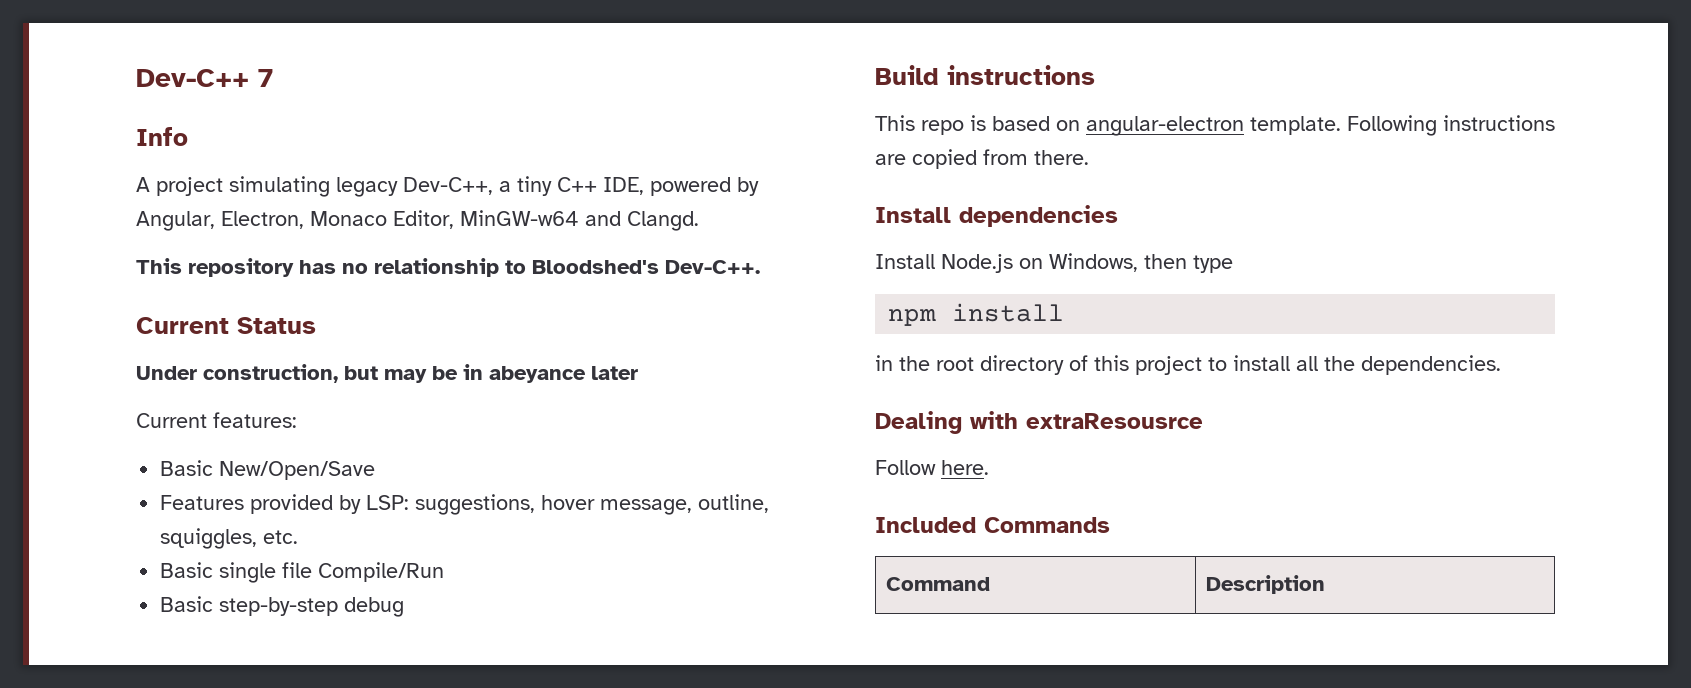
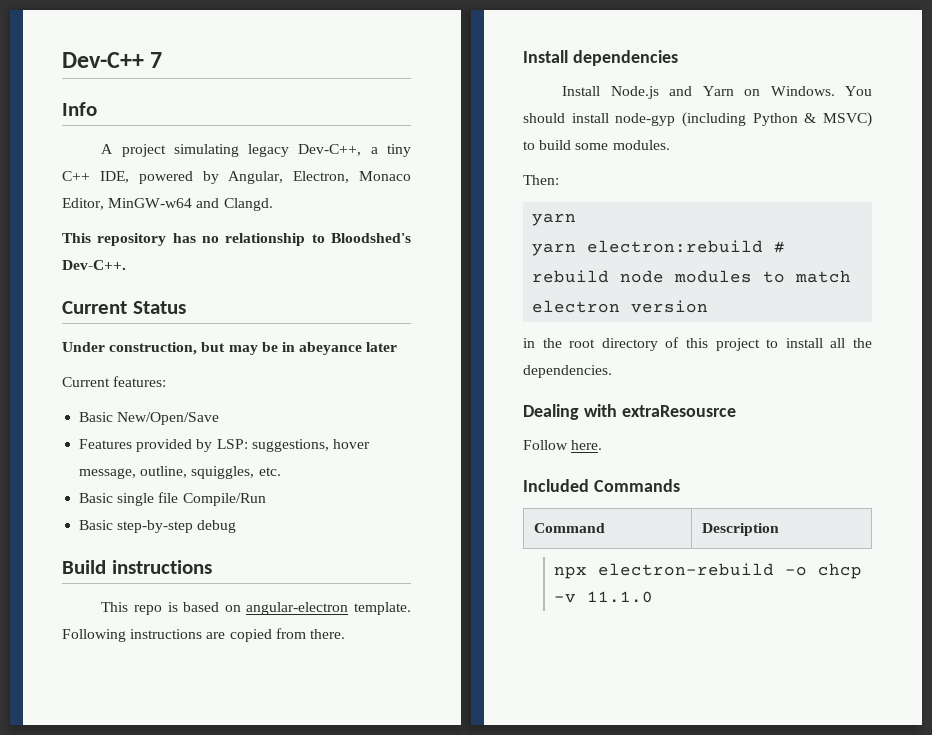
[1019,253,1233,273] [888,303,1065,326] on Windows, then type // npm install -> [669,86,872,96] [523,112,872,127] [523,140,670,150] [523,175,559,185] [532,213,577,226] [532,240,786,256] [532,270,852,283] [532,300,709,313] and Yarn on Windows. You should install node-gyp (including Python & MSVC) to build some modules. // Then: // yarn // yarn electron:rebuild # rebuild node modules to match electron version
(1326, 584) none -> [553,563,862,579] [553,591,653,603] // npx electron-rebuild -o chcp -v 11.1.0

